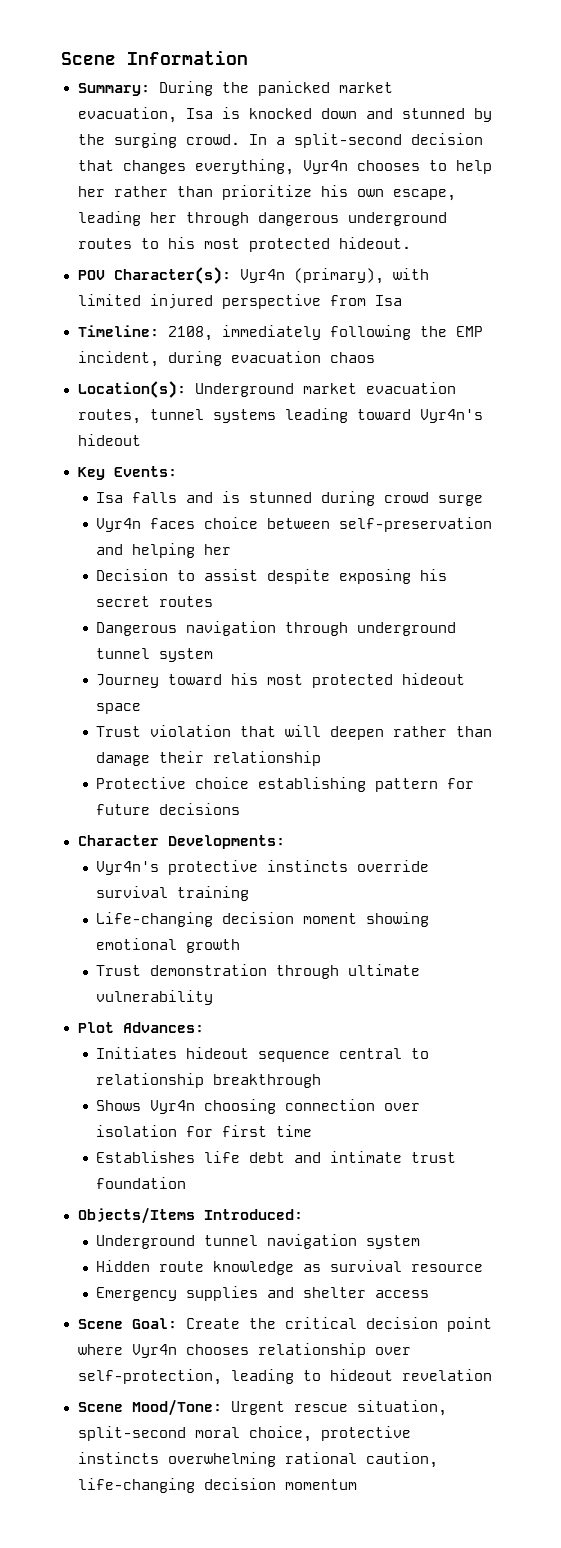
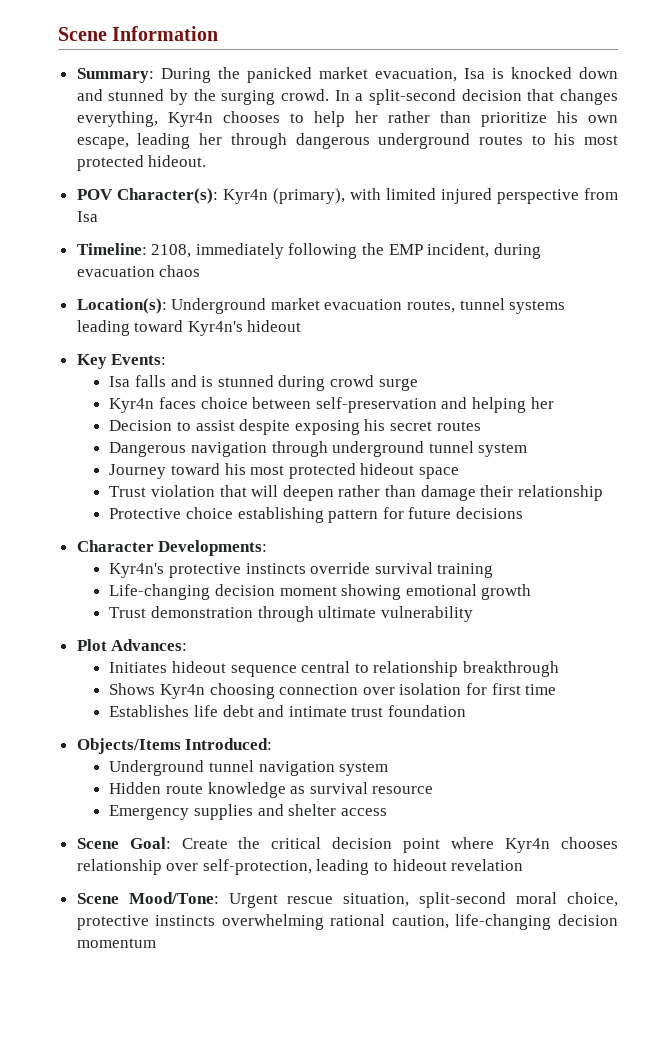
[302,160,348,174] Vyr4n -> [167,112,213,127] Kyr4n
[239,269,285,283] Vyr4n -> [222,189,268,204] Kyr4n
[419,409,483,423] Vyr4n's -> [187,321,243,336] Kyr4n's
[96,518,142,532] Vyr4n -> [109,398,155,413] Kyr4n
[96,861,160,875] Vyr4n's -> [109,563,165,578] Kyr4n's
[150,1100,196,1114] Vyr4n -> [160,684,206,699] Kyr4n
[131,1344,177,1358] Vyr4n -> [505,838,551,853] Kyr4n

